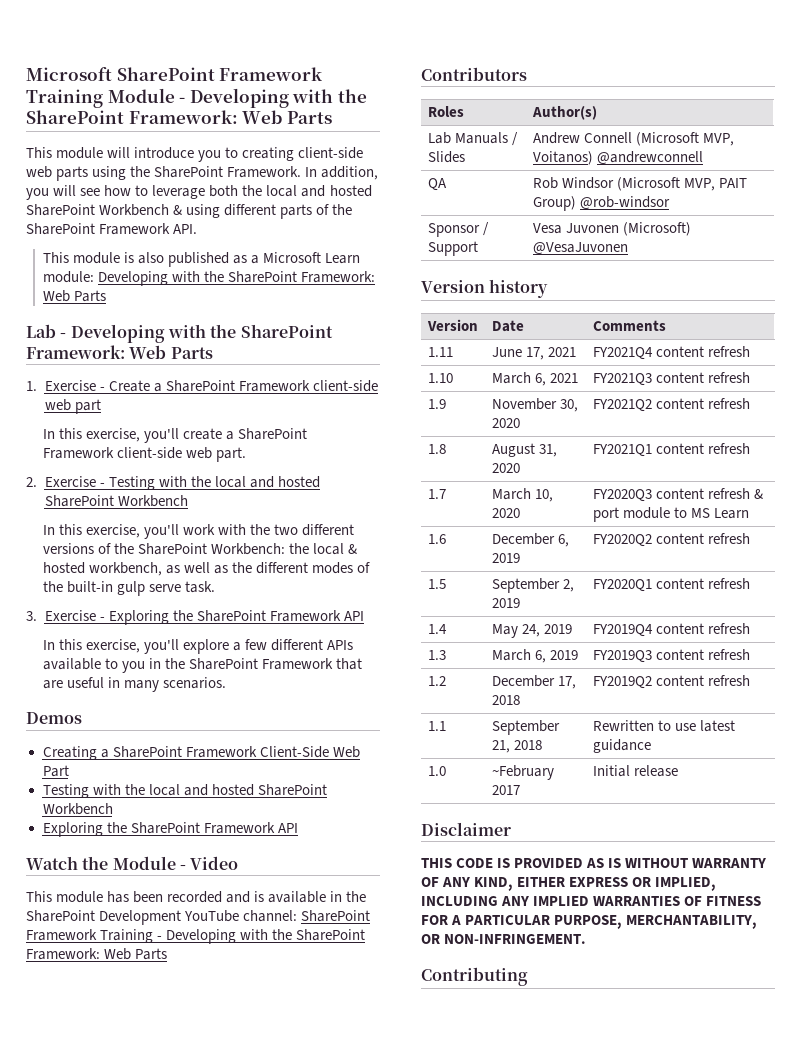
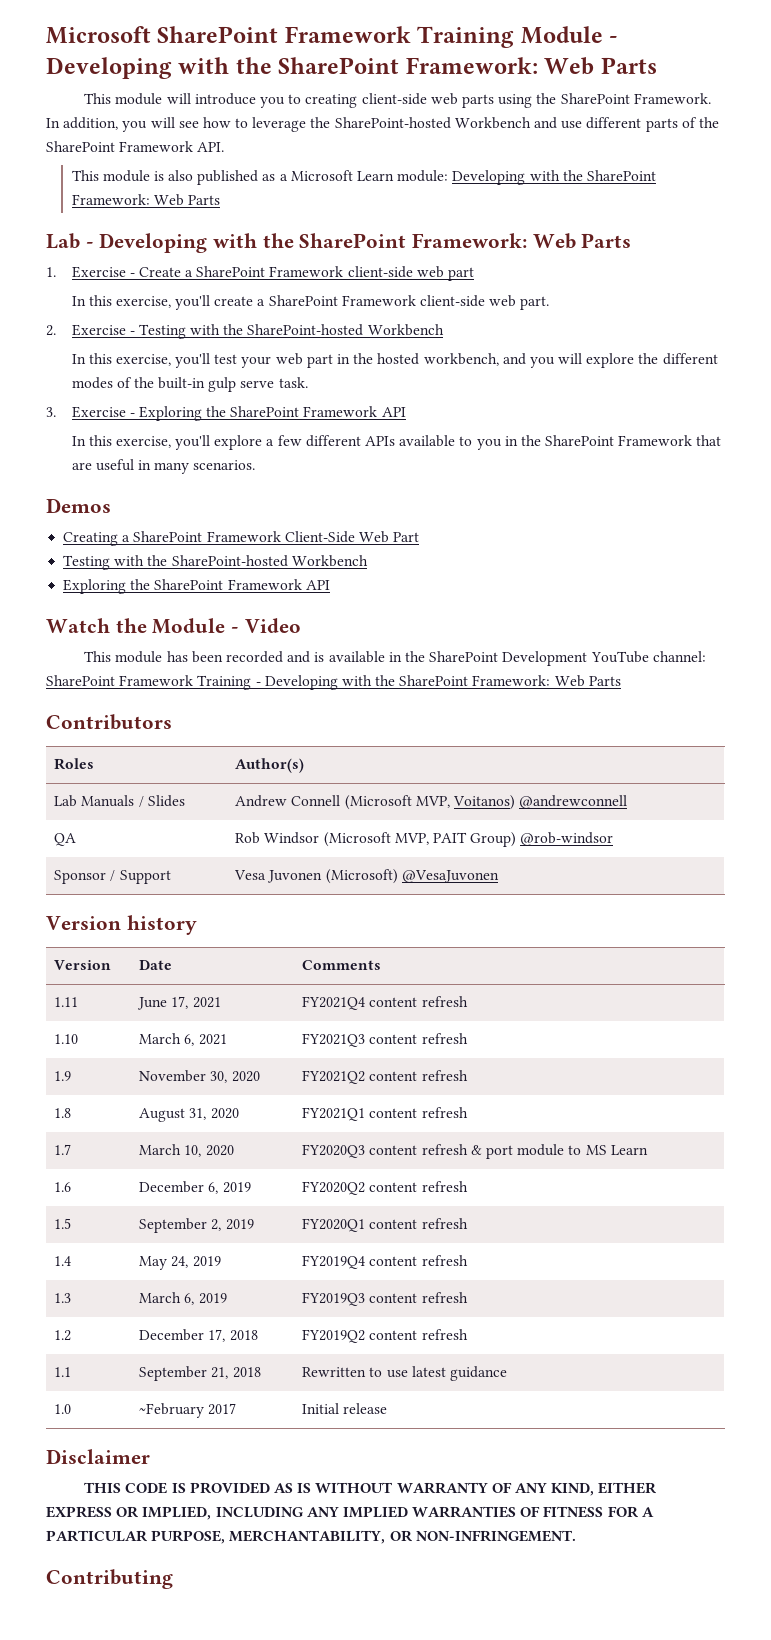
[209,185,372,197] [26,204,221,218] both the local and hosted SharePoint Workbench & using -> [310,117,583,129] the SharePoint-hosted Workbench and use
[214,476,320,488] [44,495,114,507] local and hosted SharePoint -> [247,324,364,336] SharePoint-hosted
[183,524,355,536] [43,543,358,555] [43,562,229,576] work with the two different versions of the SharePoint Workbench: the local & hosted workbench, as well as -> [214,353,635,368] test your web part in the hosted workbench, and you will explore
[148,784,327,796] local and hosted SharePoint -> [171,555,288,567] SharePoint-hosted

